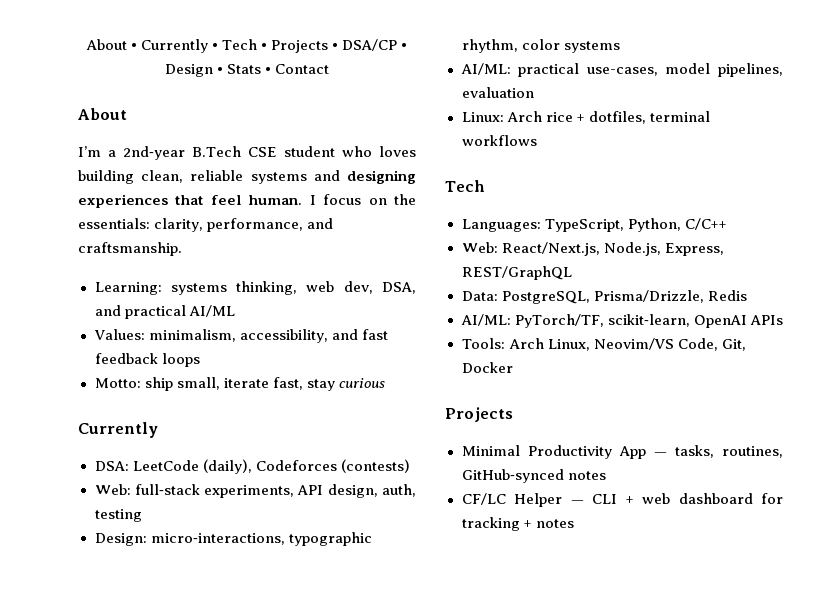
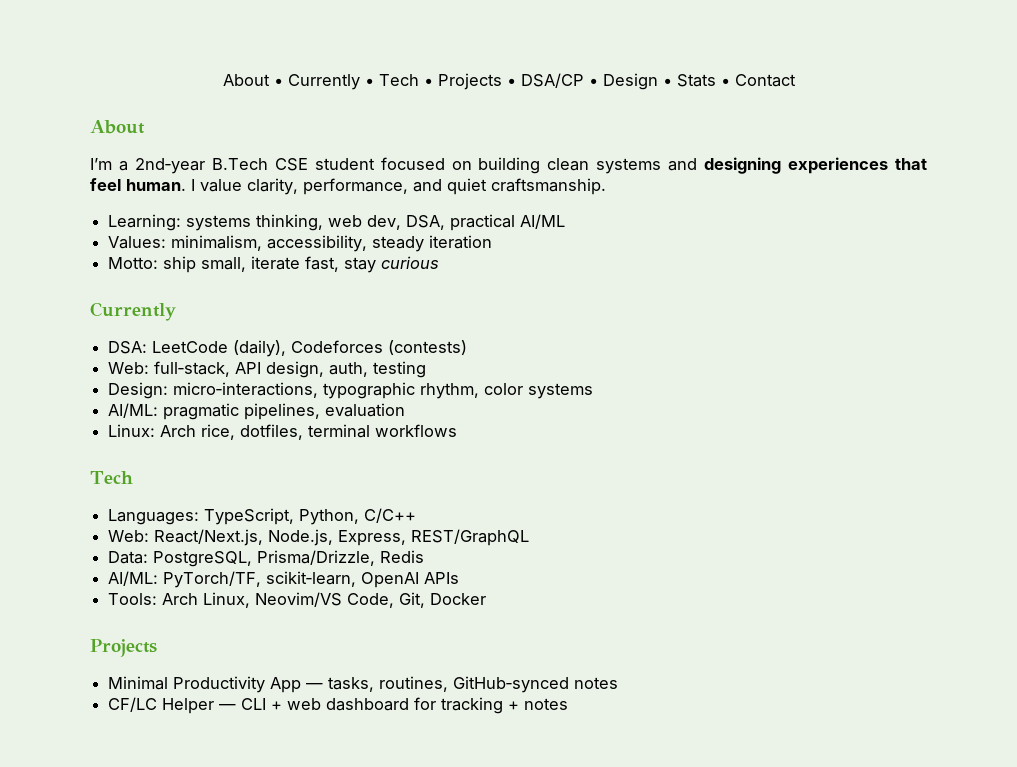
[341,146,417,157] [78,170,244,184] who loves building clean, reliable -> [380,157,590,174] focused on building clean
[323,194,417,205] [78,218,150,229] focus on the essentials: -> [200,179,242,192] value
(334, 223) none -> [447,178,487,195] quiet
[94,305,121,316] and -> (446, 222) none
[331,329,388,340] [94,353,200,367] and fast feedback loops -> [372,235,493,252] steady iteration
[134,484,295,498] full‑stack experiments, -> [154,361,231,377] full‑stack,
[518,63,711,77] practical use-cases, model -> [163,403,240,420] pragmatic
[545,112,585,122] rice + -> [201,424,236,440] rice,

